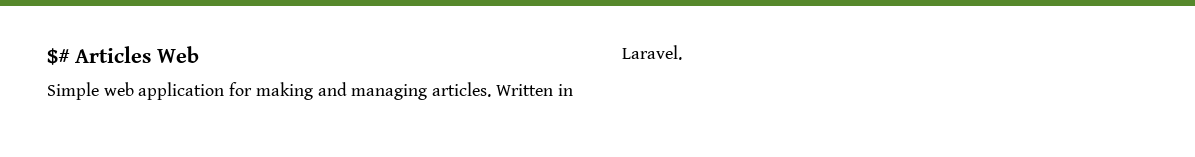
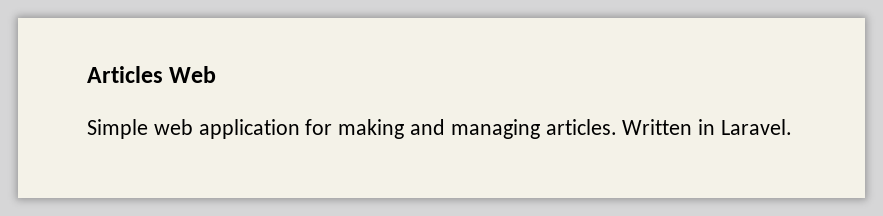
[47,48,70,65] $# -> (87, 74) none

